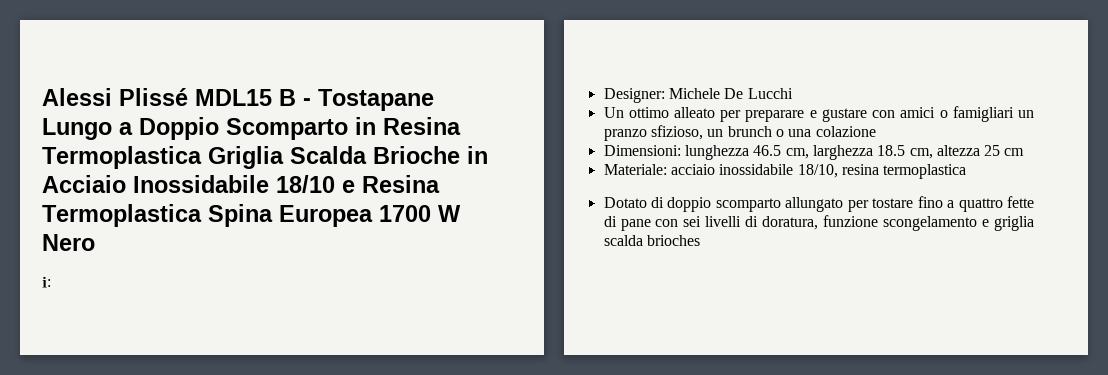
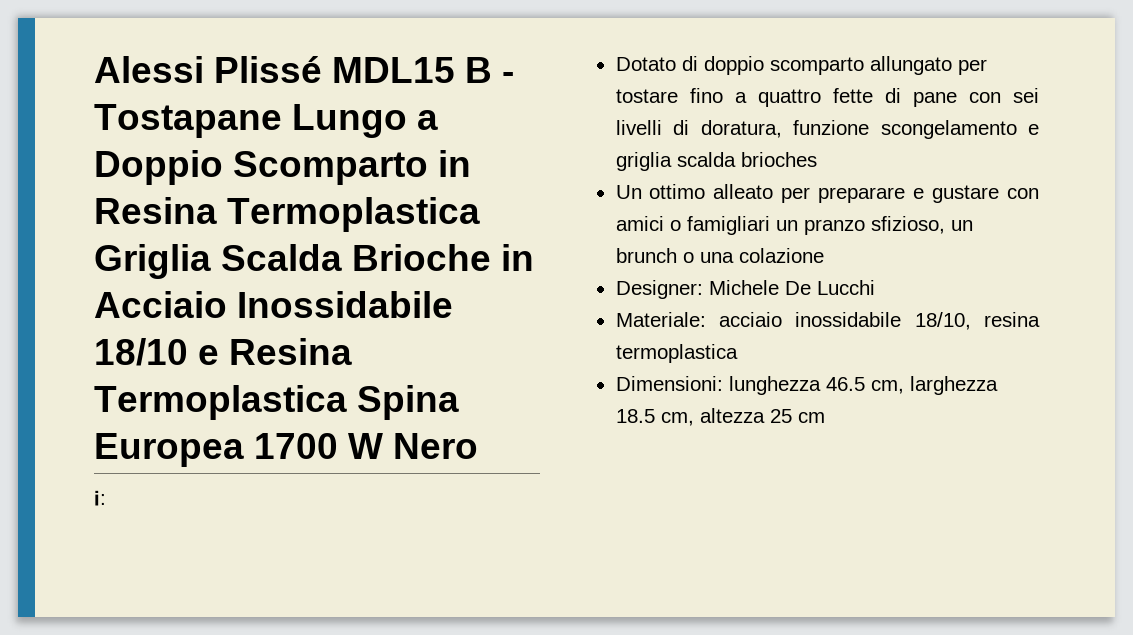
[603,88,793,103] [603,106,1034,122] [603,125,876,141] [603,145,1025,160] [603,164,967,179] // Designer: Michele De Lucchi // Un ottimo alleato per preparare e gustare con amici o famigliari un pranzo sfizioso, un brunch o una colazione // Dimensioni: lunghezza 46.5 cm, larghezza 18.5 cm, altezza 25 cm // Materiale: acciaio inossidabile 18/10, resina termoplastica -> (106, 498) none
(700, 240) none -> [615,184,1039,203] [615,216,973,235] [615,248,824,263] [615,280,875,299] [615,312,1040,330] [615,344,738,363] [615,376,998,395] [615,408,825,426] // Un ottimo alleato per preparare e gustare con amici o famigliari un pranzo sfizioso, un brunch o una colazione // Designer: Michele De Lucchi // Materiale: acciaio inossidabile 18/10, resina termoplastica // Dimensioni: lunghezza 46.5 cm, larghezza 18.5 cm, altezza 25 cm

